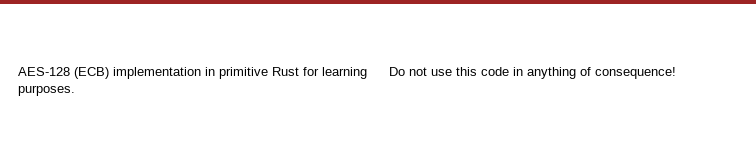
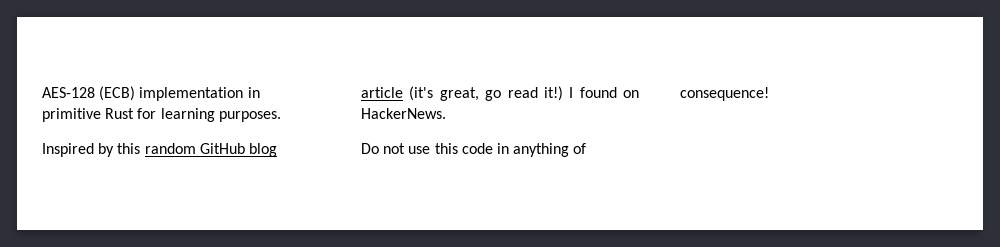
(75, 90) none -> [42,143,277,157] [361,86,639,101] [361,108,446,119] // Inspired by this random GitHub blog article (it's great, go read it!) I found on HackerNews.

